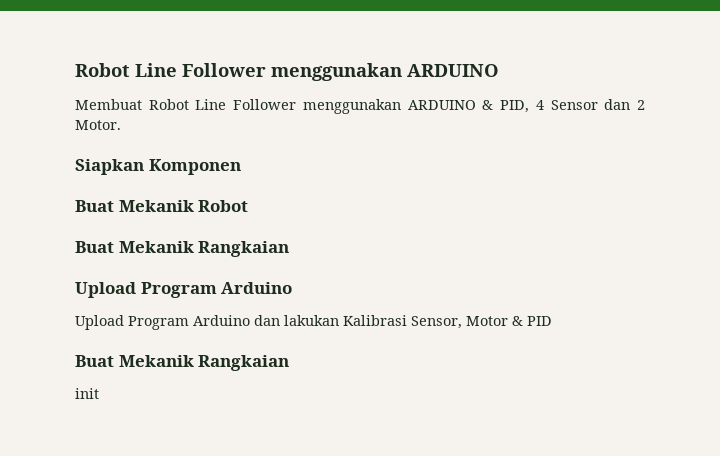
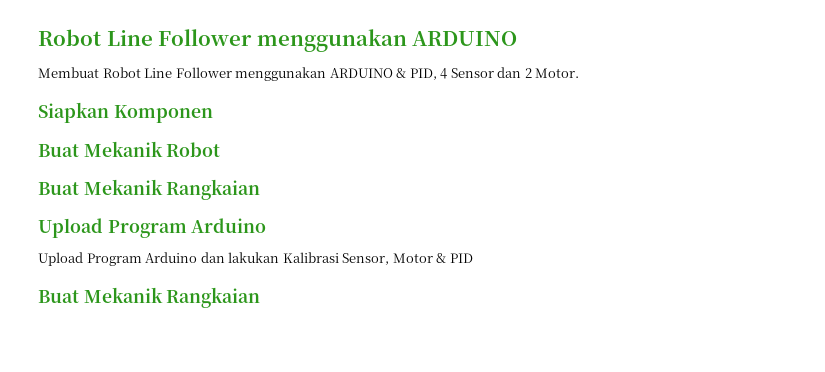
[75,388,99,399] // init -> (261, 297) none

